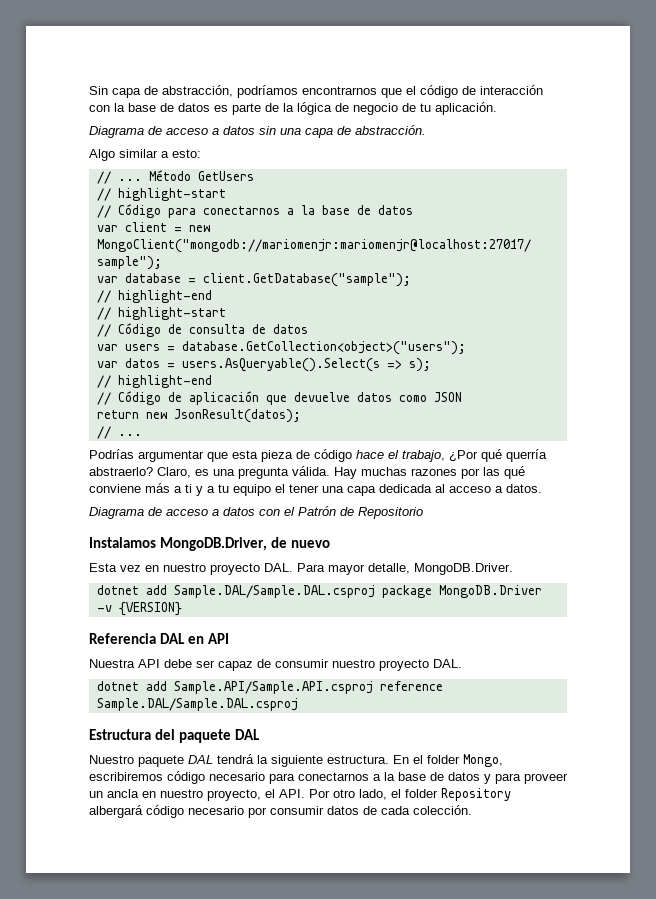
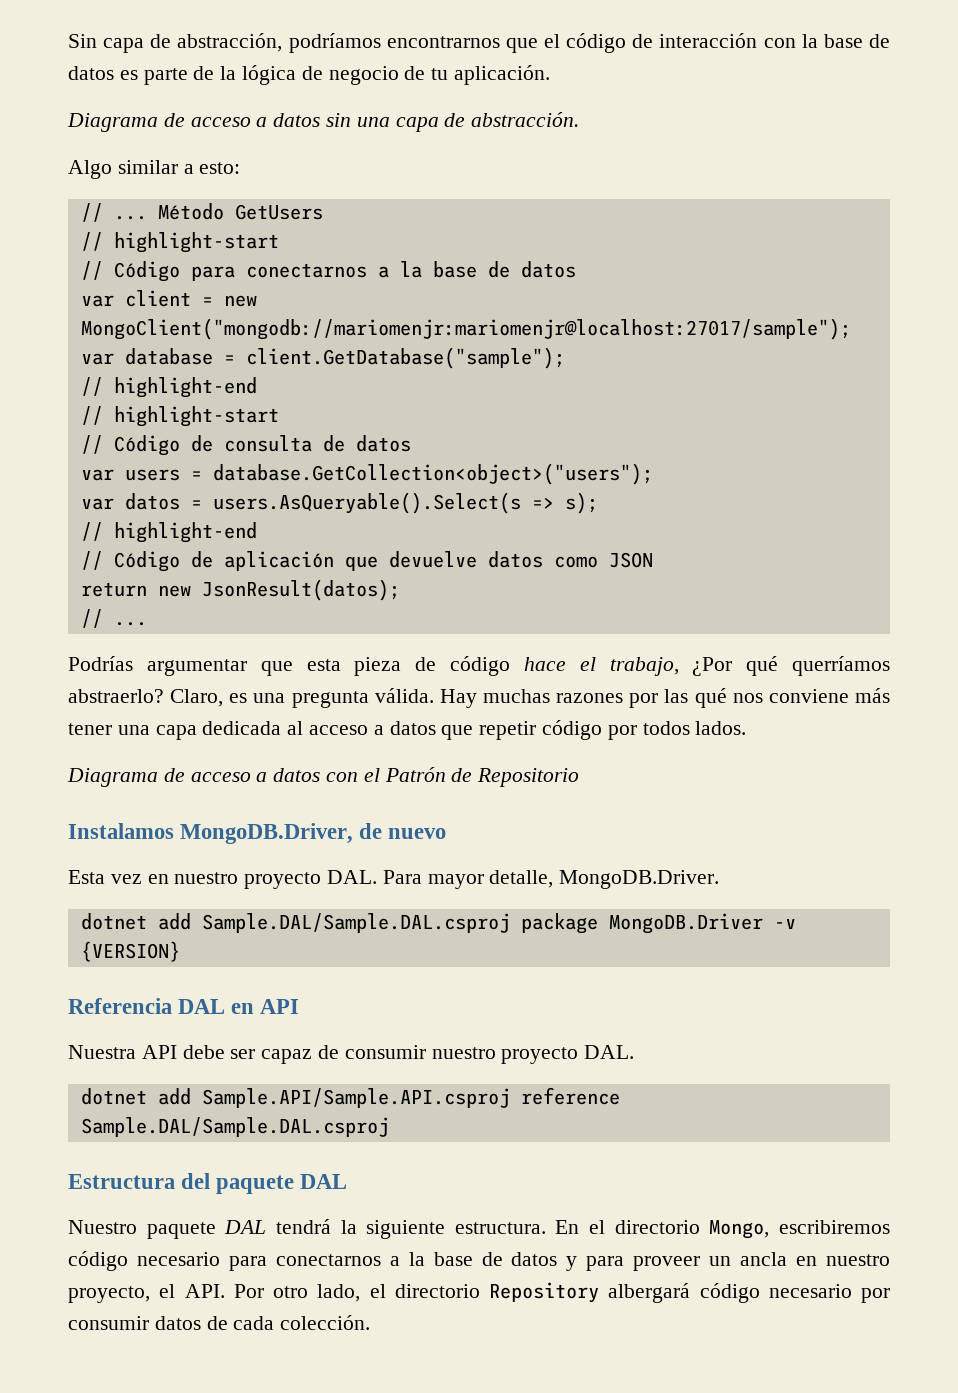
[506,449,547,462] querría -> [792,656,890,676] querríamos
(525, 472) none -> [732,693,763,703] nos
[174,484,285,496] a ti y a tu equipo el -> (890, 695) none
[506,484,542,493] datos. -> [389,720,747,740] datos que repetir código por todos lados.
[427,755,460,764] folder -> [614,1220,700,1234] directorio
[405,789,438,798] folder -> [394,1284,480,1298] directorio

